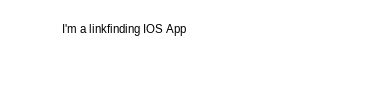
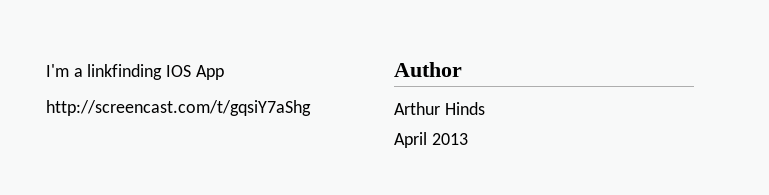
(187, 30) none -> [46,100,311,116] [394,62,462,77] [394,102,485,115] [394,132,468,148] // http://screencast.com/t/gqsiY7aShg // Author // Arthur Hinds // April 2013

